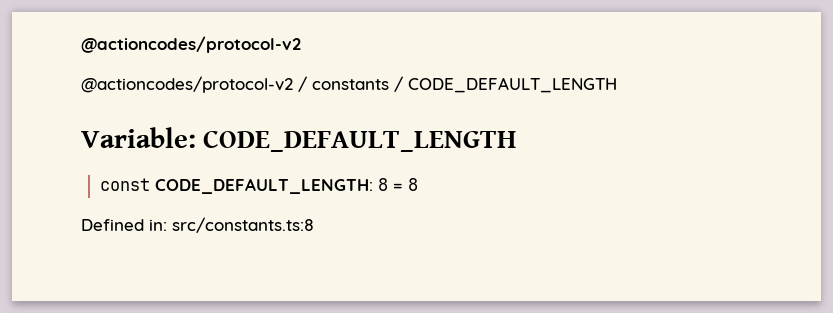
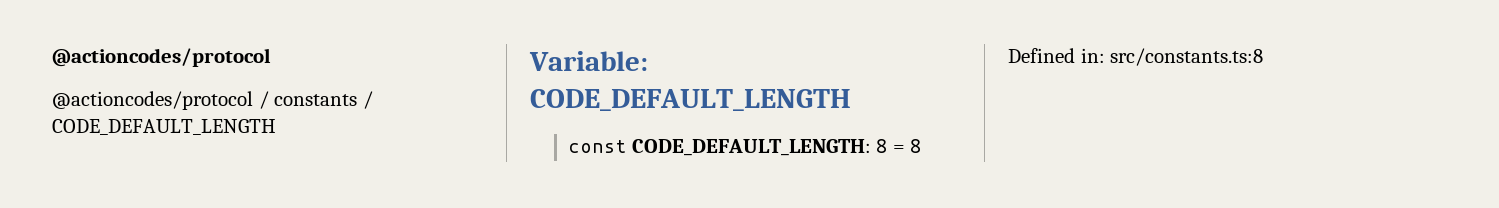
[81,36,301,53] [81,76,293,93] @actioncodes/protocol-v2 // @actioncodes/protocol-v2 -> [52,48,271,67] [52,91,253,110] @actioncodes/protocol // @actioncodes/protocol

